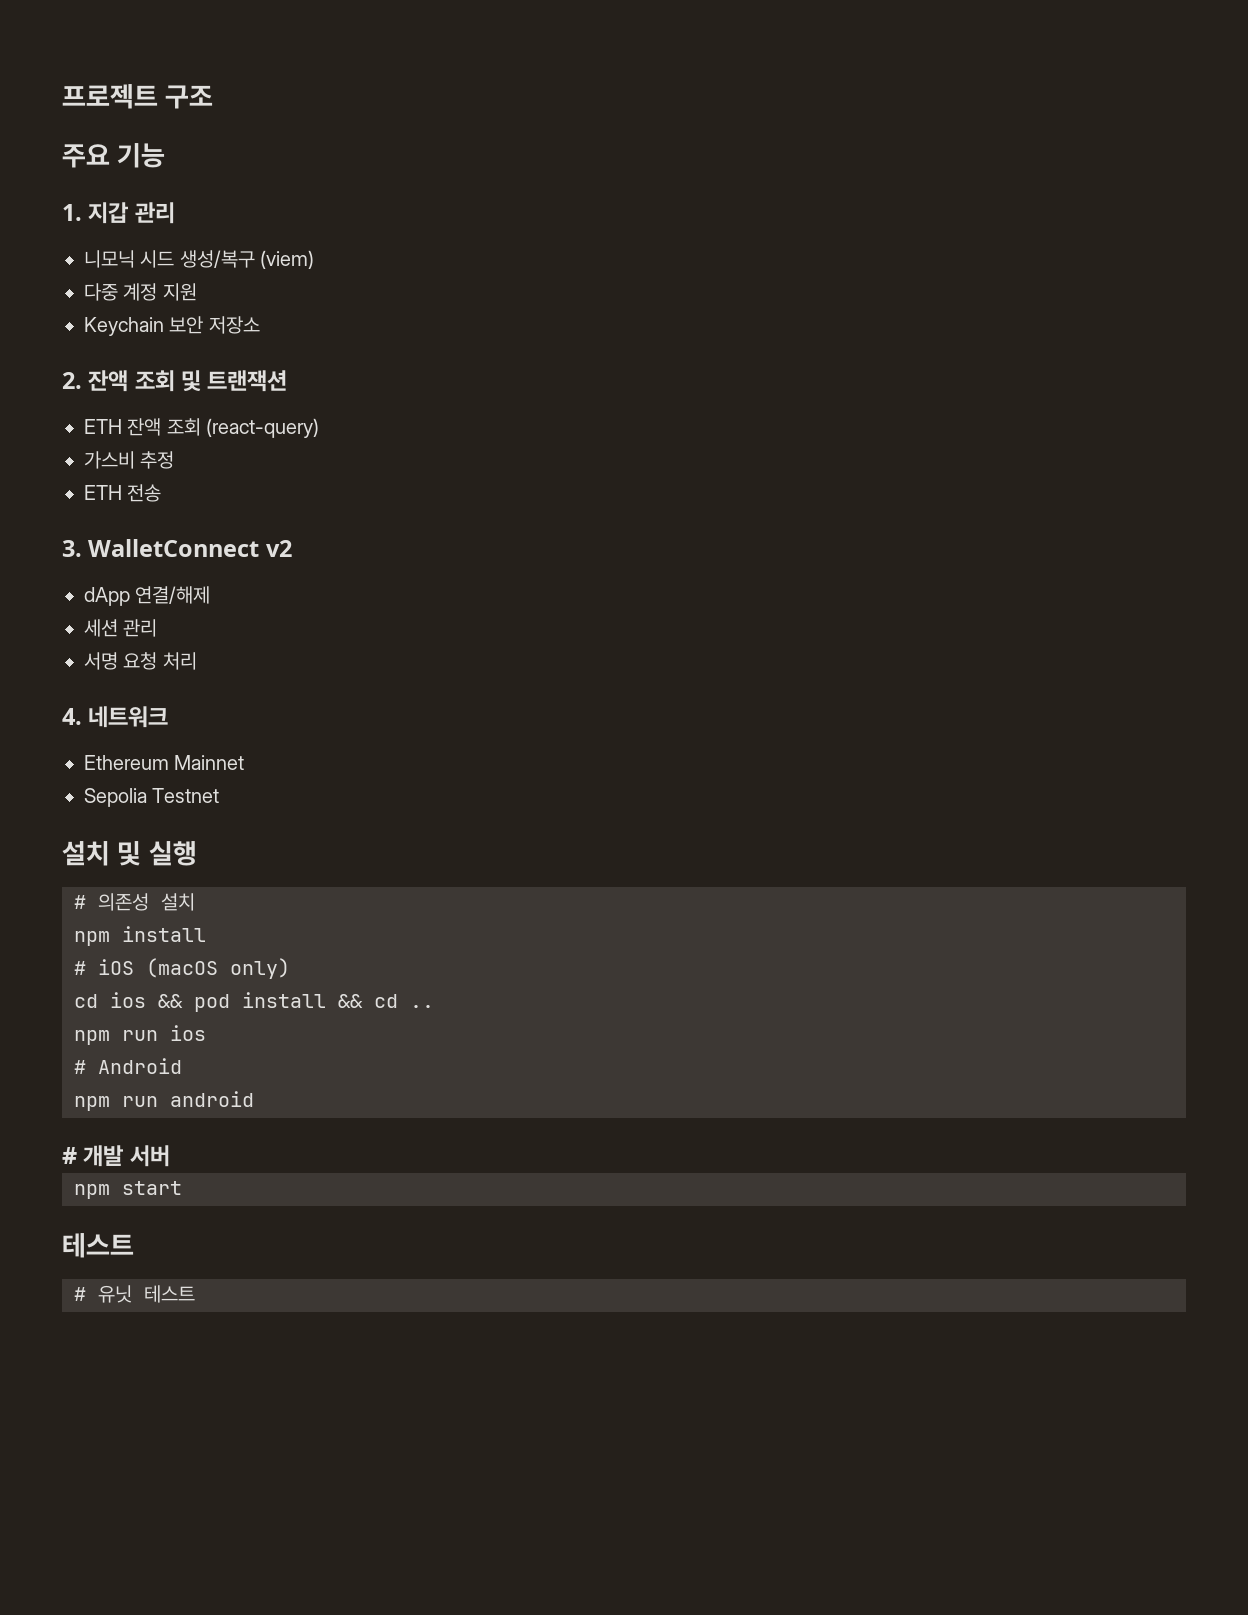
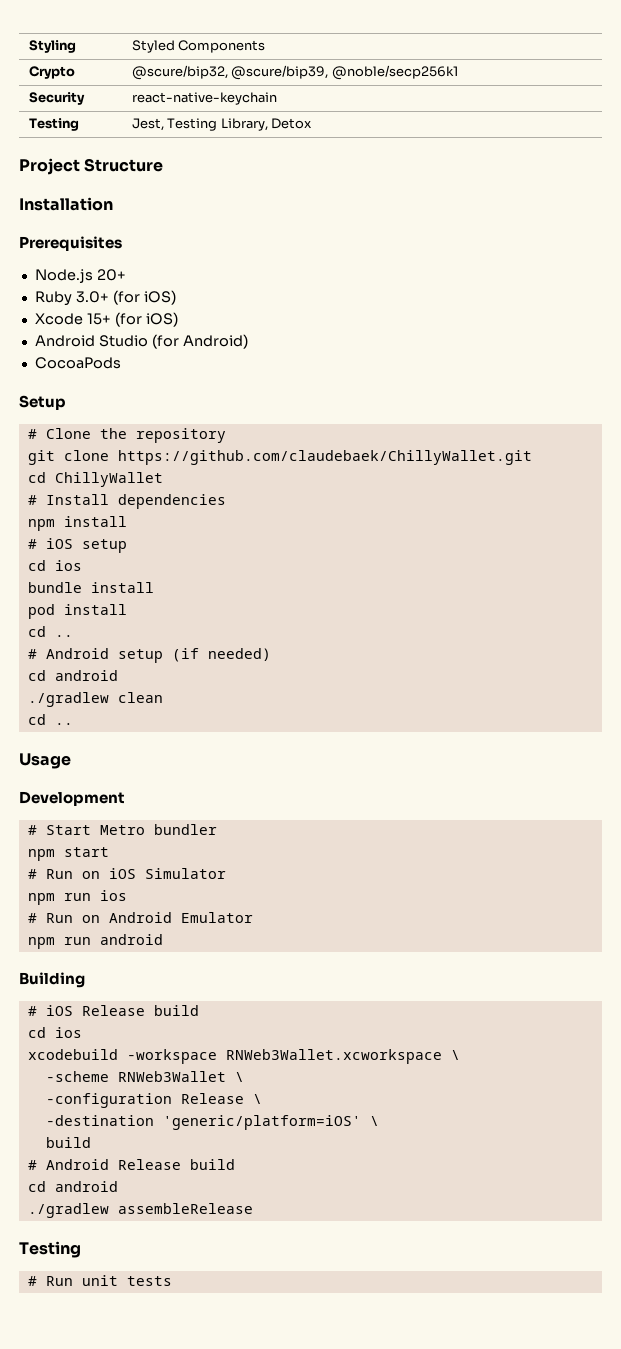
[62,84,214,109] [62,143,166,168] [62,202,175,224] [84,250,315,269] [84,283,197,301] [84,316,260,336] [62,370,288,392] [84,418,320,438] [84,451,175,469] [84,484,162,502] [62,539,292,557] [84,586,211,606] [84,619,158,637] [84,652,197,670] [62,706,169,728] [84,755,245,770] [84,788,220,807] [62,841,197,866] [74,893,195,911] 프로젝트 구조 // 주요 기능 // 1. 지갑 관리 // 니모닉 시드 생성/복구 (viem) // 다중 계정 지원 // Keychain 보안 저장소 // 2. 잔액 조회 및 트랜잭션 // ETH 잔액 조회 (react-query) // 가스비 추정 // ETH 전송 // 3. WalletConnect v2 // dApp 연결/해제 // 세션 관리 // 서명 요청 처리 // 4. 네트워크 // Ethereum Mainnet // Sepolia Testnet // 설치 및 실행 // # 의존성 설치 -> [28,40,76,53] [131,40,266,53] [28,66,75,79] [131,65,458,80] [28,92,85,105] [131,92,277,105] [28,118,79,131] [131,118,313,131] [19,158,164,175] [19,197,113,211] [19,236,122,251] [34,269,126,283] [34,290,176,306] [34,312,178,327] [34,334,248,349] [34,357,121,369] [19,395,66,410] [27,428,226,443] [27,450,532,465] [27,472,163,487] [27,494,226,509] Styling | Styled Components // Crypto | @scure/bip32, @scure/bip39, @noble/secp256k1 // Security | react-native-keychain // Testing | Jest, Testing Library, Detox // Project Structure // Installation // Prerequisites // Node.js 20+ // Ruby 3.0+ (for iOS) // Xcode 15+ (for iOS) // Android Studio (for Android) // CocoaPods // Setup // # Clone the repository // git clone https://github.com/claudebaek/ChillyWallet.git // cd ChillyWallet // # Install dependencies
[146,958,290,979] [74,992,183,1008] (macOS only) // cd ios && -> [81,539,127,553] [27,560,82,571] [27,582,154,593] setup // cd ios // bundle install //
[338,994,434,1008] && cd .. -> [27,626,73,637] [27,648,271,663] [27,670,118,681] [27,692,163,707] [27,714,73,725] [19,753,71,769] [19,791,125,806] [27,824,217,835] [27,847,109,861] [27,868,226,879] // cd .. // # Android setup (if needed) // cd android // ./gradlew clean // cd .. // Usage // Development // # Start Metro bundler // npm start // # Run on iOS Simulator
[98,1058,182,1074] Android -> [45,912,253,923] Run on Android Emulator
[62,1145,170,1167] [74,1181,182,1199] [62,1233,134,1258] [74,1285,195,1303] # 개발 서버 // npm start // 테스트 // # 유닛 테스트 -> [19,972,85,988] [27,1005,199,1016] [27,1027,82,1038] [27,1049,460,1064] [45,1071,244,1082] [45,1093,262,1108] [45,1115,379,1130] [45,1137,91,1148] [27,1159,235,1170] [27,1181,118,1192] [27,1203,253,1218] [19,1241,81,1258] [27,1275,172,1286] Building // # iOS Release build // cd ios // xcodebuild -workspace RNWeb3Wallet.xcworkspace \ // -scheme RNWeb3Wallet \ // -configuration Release \ // -destination 'generic/platform=iOS' \ // build // # Android Release build // cd android // ./gradlew assembleRelease // Testing // # Run unit tests

